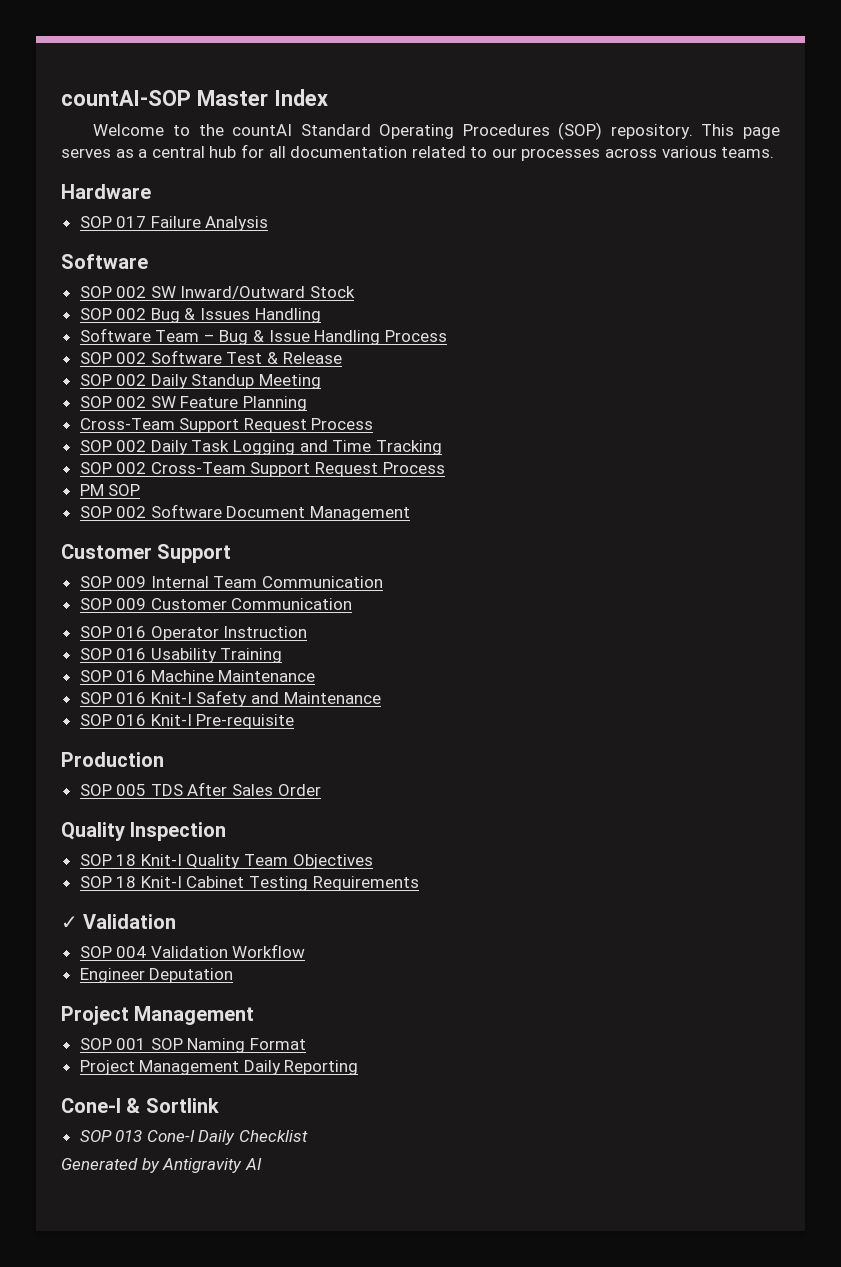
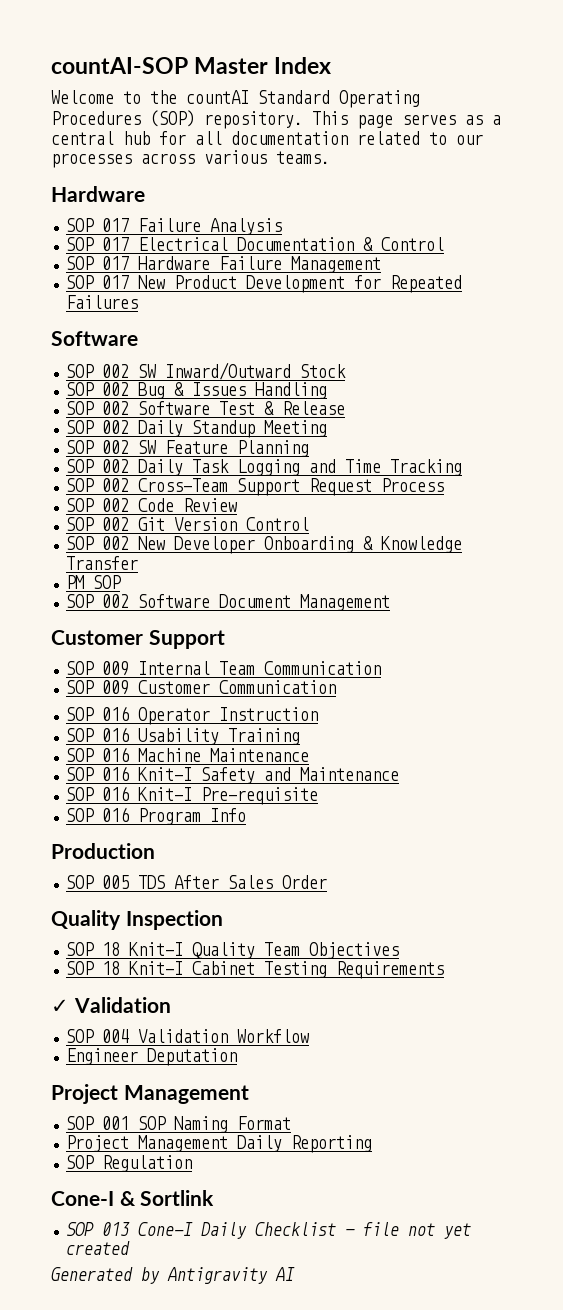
(269, 223) none -> [66,237,445,251] [66,256,382,273] [66,275,463,293] [66,295,139,309] // SOP 017 Electrical Documentation & Control // SOP 017 Hardware Failure Management // SOP 017 New Product Development for Repeated Failures
[79,328,447,345] // Software Team – Bug & Issue Handling Process -> (328, 390) none
[79,418,374,433] // Cross-Team Support Request Process -> (310, 448) none
(445, 468) none -> [66,498,238,512] [66,517,310,531] [66,536,463,554] [66,556,139,570] // SOP 002 Code Review // SOP 002 Git Version Control // SOP 002 New Developer Onboarding & Knowledge Transfer
(295, 721) none -> [66,807,247,825] // SOP 016 Program Info
(359, 1067) none -> [66,1155,193,1172] // SOP Regulation
(309, 1136) none -> [345,1222,472,1239] [66,1241,131,1255] — file not yet created

